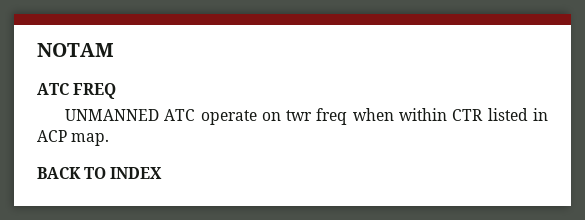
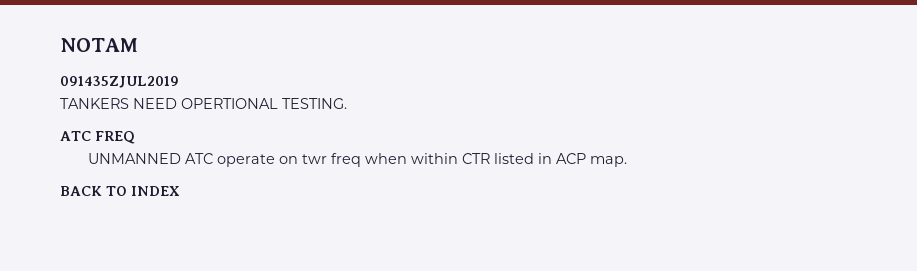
(114, 50) none -> [60,76,179,88] [60,98,347,109] // 091435ZJUL2019 // TANKERS NEED OPERTIONAL TESTING.

